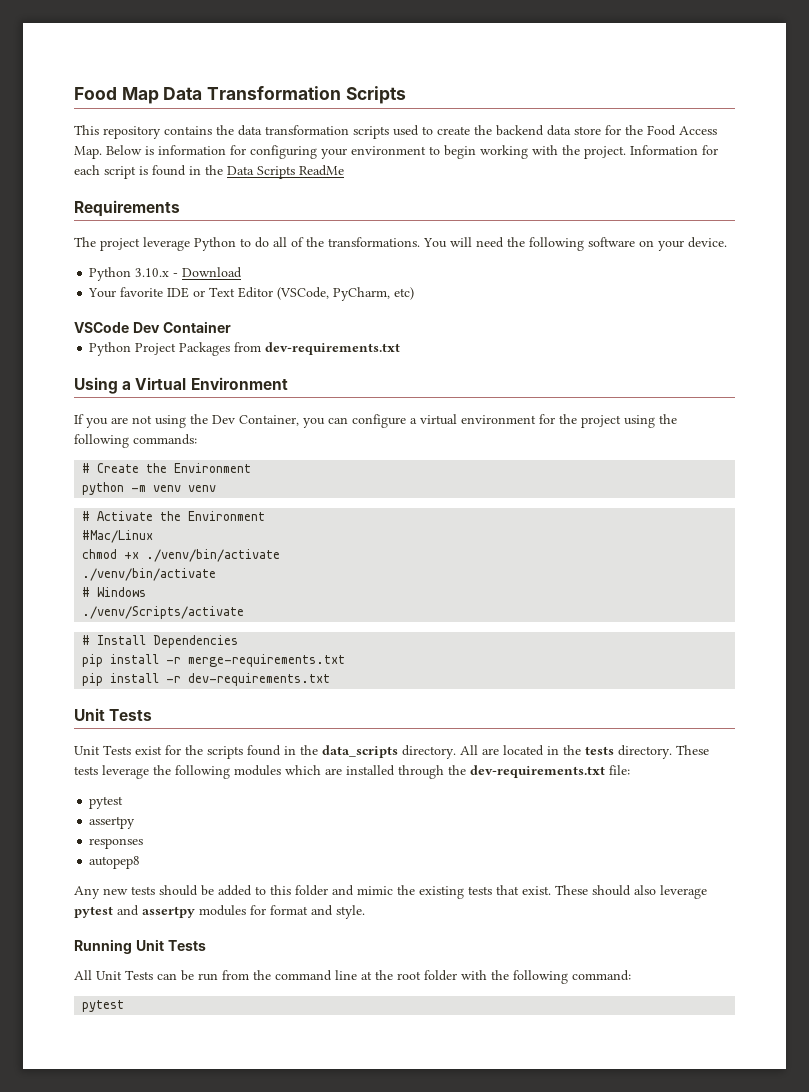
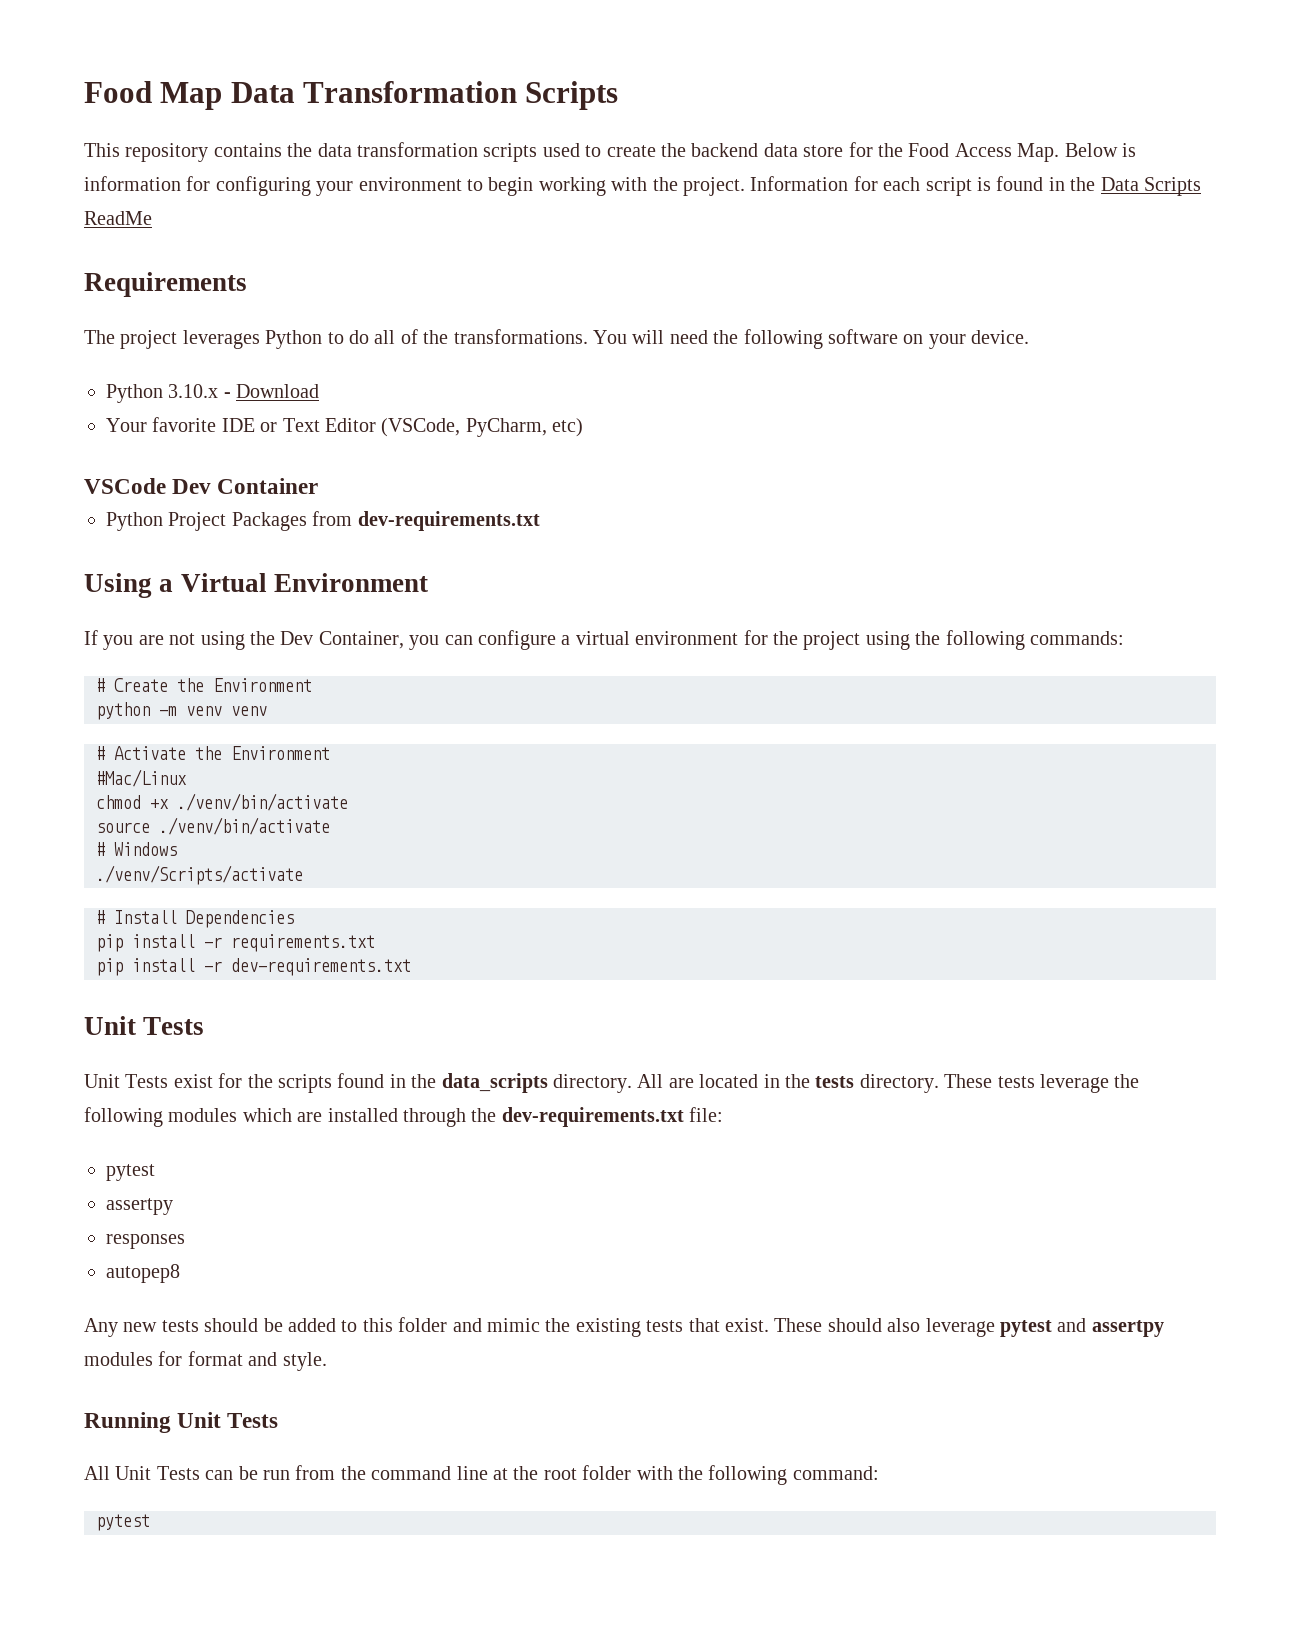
[143,237,190,251] leverage -> [182,330,260,349] leverages
(281, 555) none -> [96,822,150,833] source
[188,654,346,667] merge-requirements.txt -> [231,934,375,952] requirements.txt

